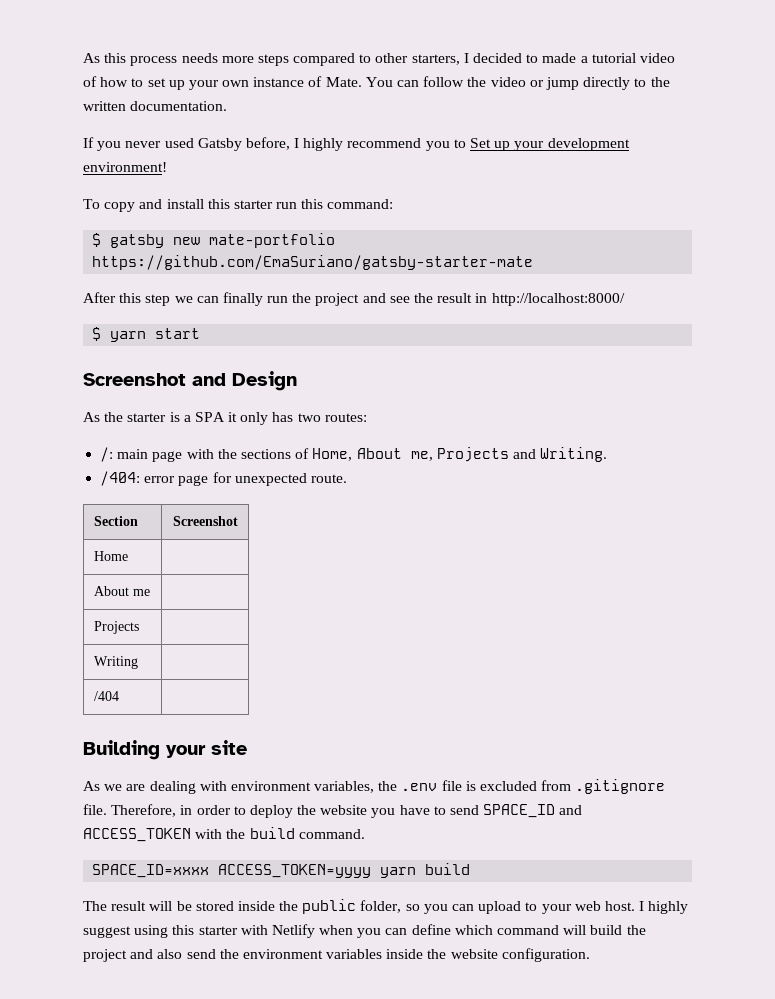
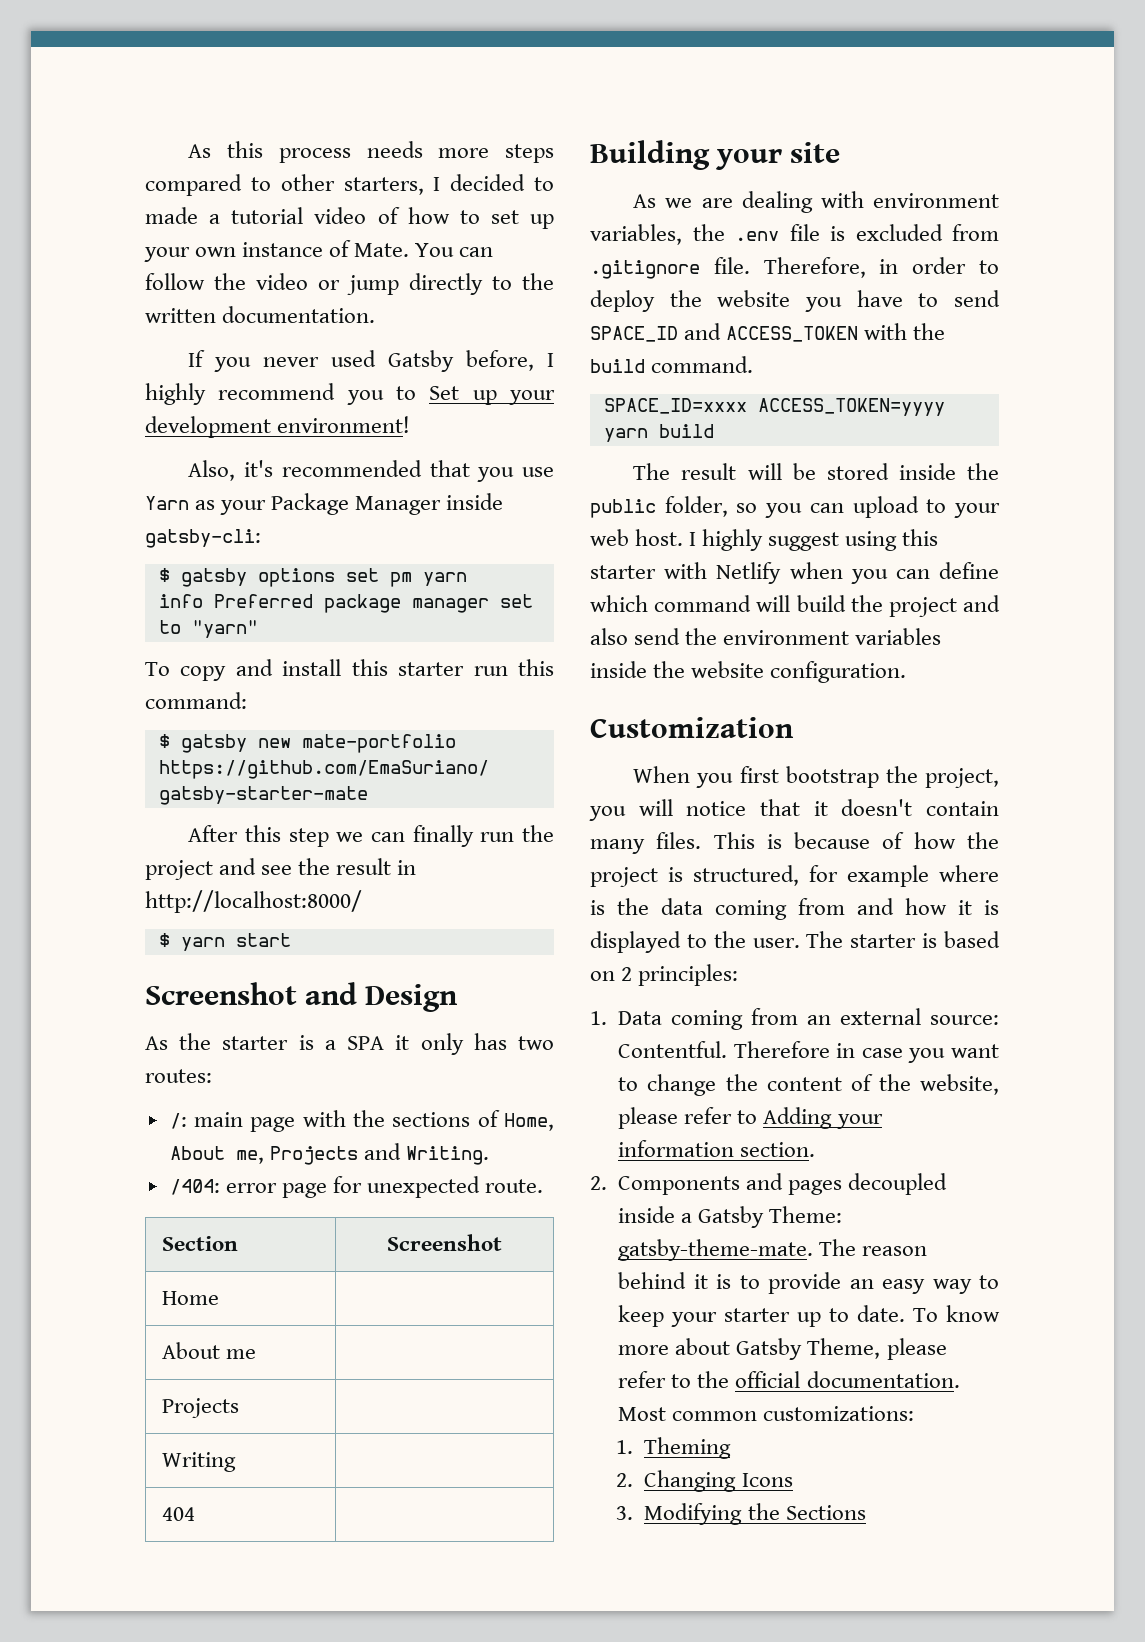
(167, 167) none -> [188,460,554,482] [145,493,504,515] [145,529,261,548] [158,568,467,587] [158,594,533,613] [158,620,258,638] // Also, it's recommended that you use Yarn as your Package Manager inside gatsby-cli: // $ gatsby options set pm yarn // info Preferred package manager set to "yarn"
[93,691,119,701] /404 -> [161,1507,195,1521] 404
(590, 955) none -> [590,717,794,738] [633,766,999,788] [589,799,999,821] [590,832,999,854] [590,865,999,887] [590,898,999,920] [590,931,1000,953] [590,964,739,986] [590,1008,999,1030] [618,1041,999,1063] [618,1074,999,1096] [618,1107,883,1129] [618,1140,816,1157] [590,1173,948,1195] [618,1206,843,1228] [618,1239,928,1261] [618,1272,999,1294] [618,1305,1000,1327] [618,1338,947,1360] [618,1371,960,1388] [618,1406,915,1421] [616,1437,732,1459] [616,1470,793,1492] [616,1503,866,1525] // Customization // When you first bootstrap the project, you will notice that it doesn't contain many files. This is because of how the project is structured, for example where is the data coming from and how it is displayed to the user. The starter is based on 2 principles: // 1. Data coming from an external source: Contentful. Therefore in case you want to change the content of the website, please refer to Adding your information section. // 2. Components and pages decoupled inside a Gatsby Theme: gatsby-theme-mate. The reason behind it is to provide an easy way to keep your starter up to date. To know more about Gatsby Theme, please refer to the official documentation. Most common customizations: // 1. Theming // 2. Changing Icons // 3. Modifying the Sections

